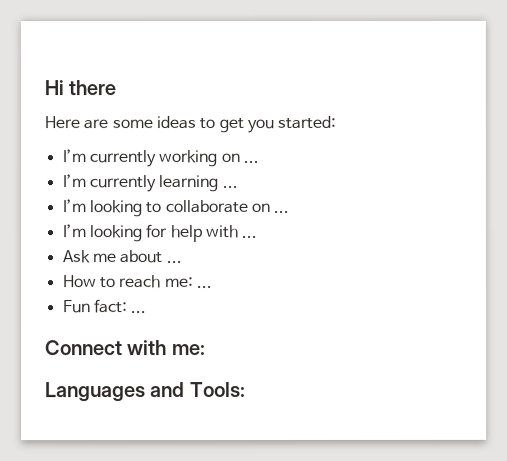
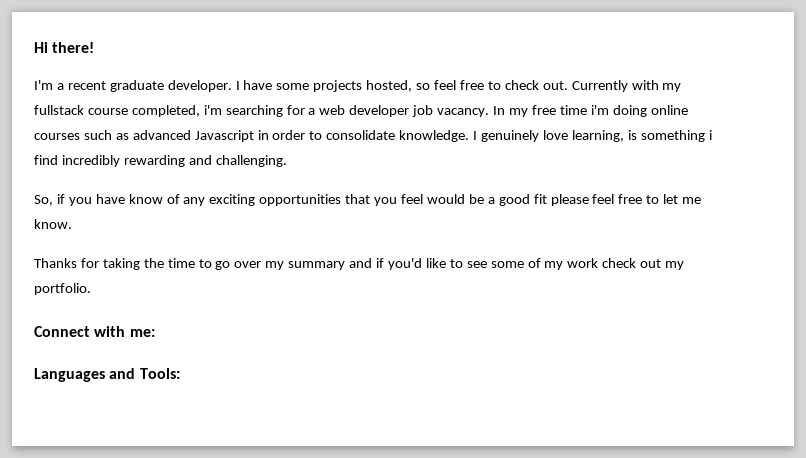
[68,80,117,96] [44,115,337,134] [61,149,259,168] [61,174,238,193] [61,199,290,218] [61,224,259,243] [62,250,183,264] [62,275,213,289] [62,299,148,314] there // Here are some ideas to get you started: // I’m currently working on ... // I’m currently learning ... // I’m looking to collaborate on ... // I’m looking for help with ... // Ask me about ... // How to reach me: ... // Fun fact: ... -> [52,42,95,53] [34,80,682,92] [34,105,688,117] [34,130,712,142] [34,155,287,167] [34,194,702,206] [34,219,72,229] [34,258,685,270] [34,283,91,295] there! // I'm a recent graduate developer. I have some projects hosted, so feel free to check out. Currently with my fullstack course completed, i'm searching for a web developer job vacancy. In my free time i'm doing online courses such as advanced Javascript in order to consolidate knowledge. I genuinely love learning, is something i find incredibly rewarding and challenging. // So, if you have know of any exciting opportunities that you feel would be a good fit please feel free to let me know. // Thanks for taking the time to go over my summary and if you'd like to see some of my work check out my portfolio.

